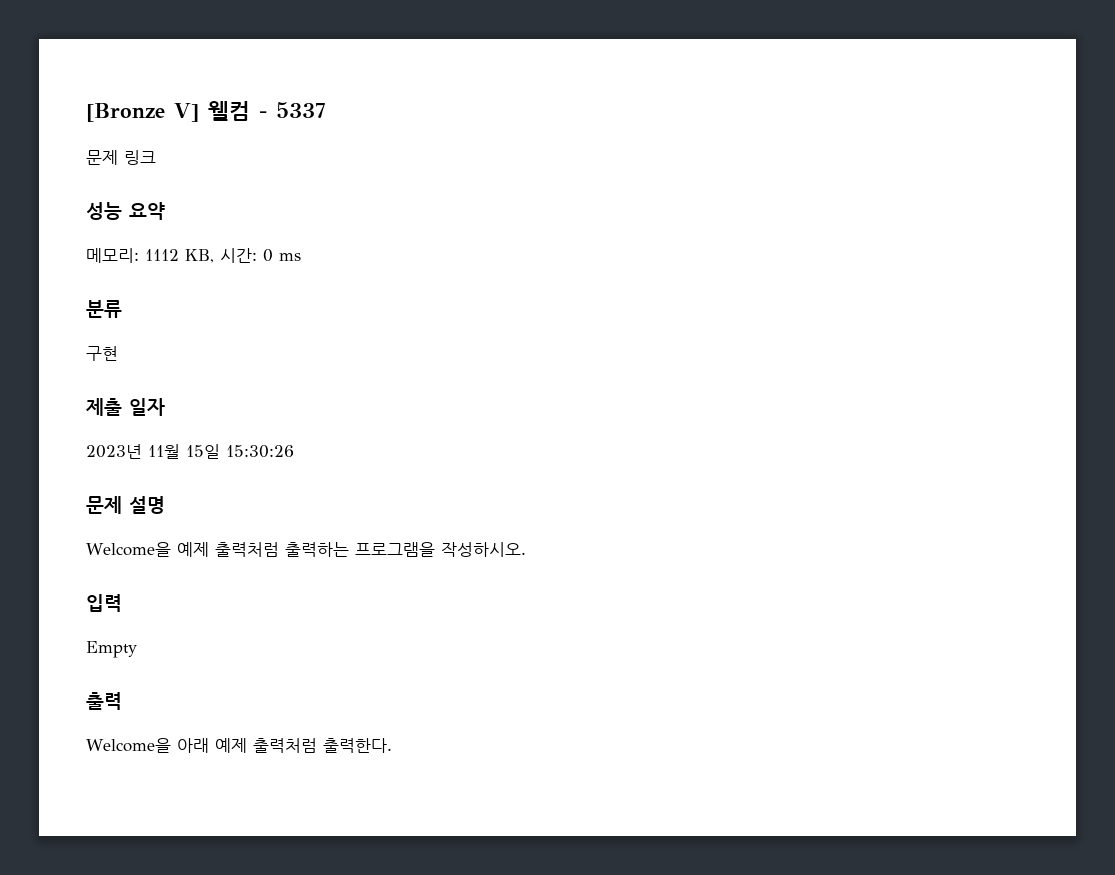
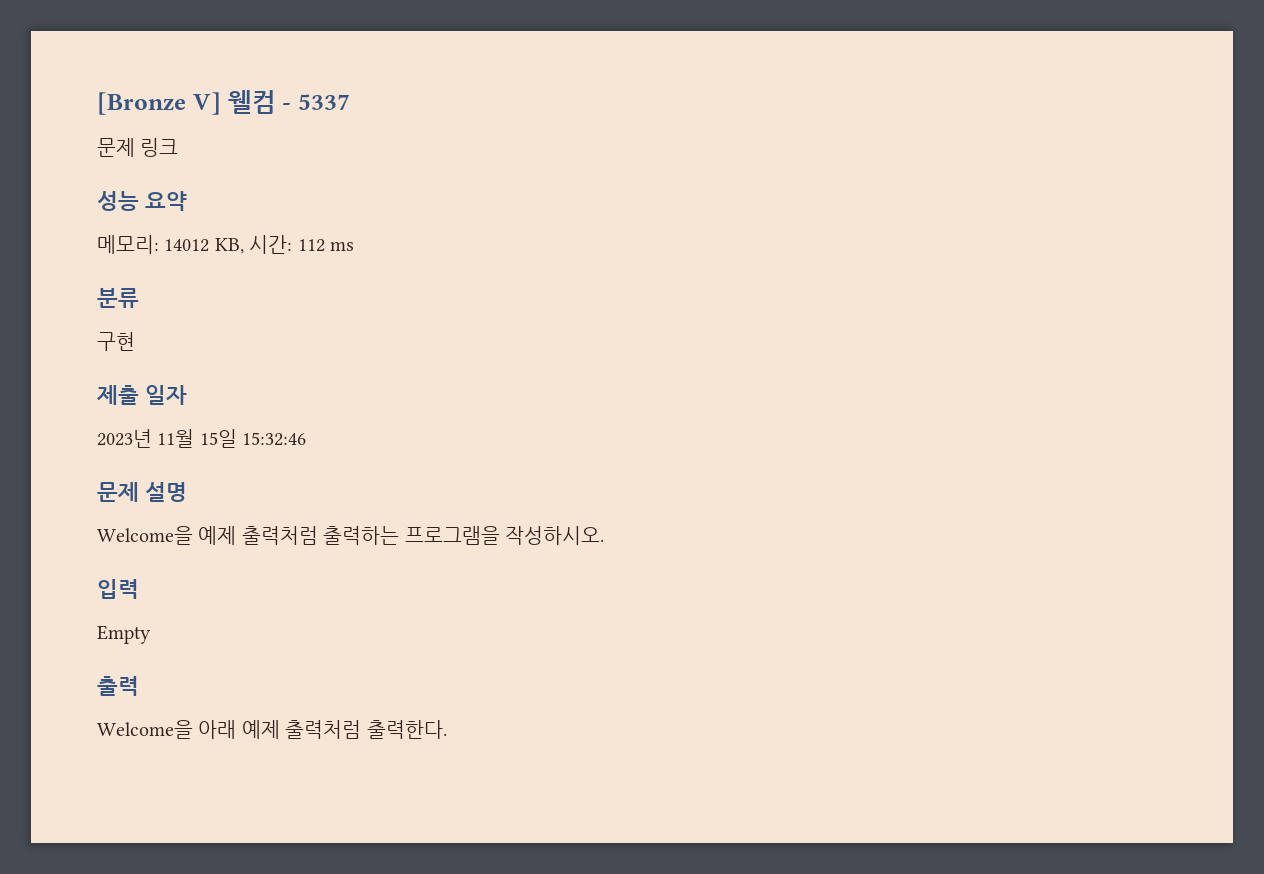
[145,249,179,261] 1112 -> [164,239,210,252] 14012
[263,249,273,262] 0 -> [297,239,325,252] 112
[226,445,294,458] 15:30:26 -> [242,432,307,446] 15:32:46

